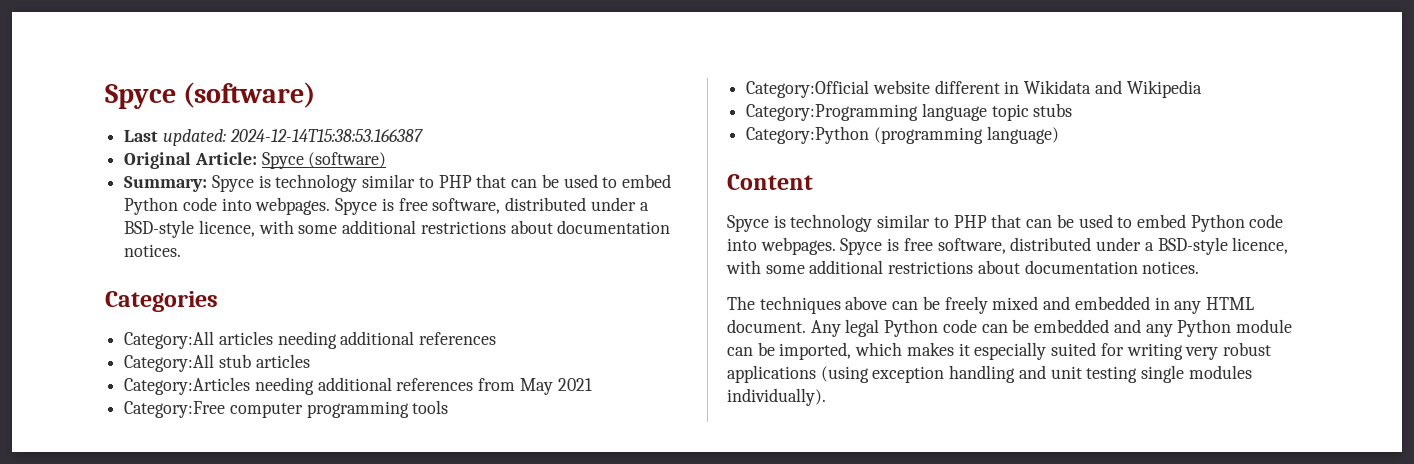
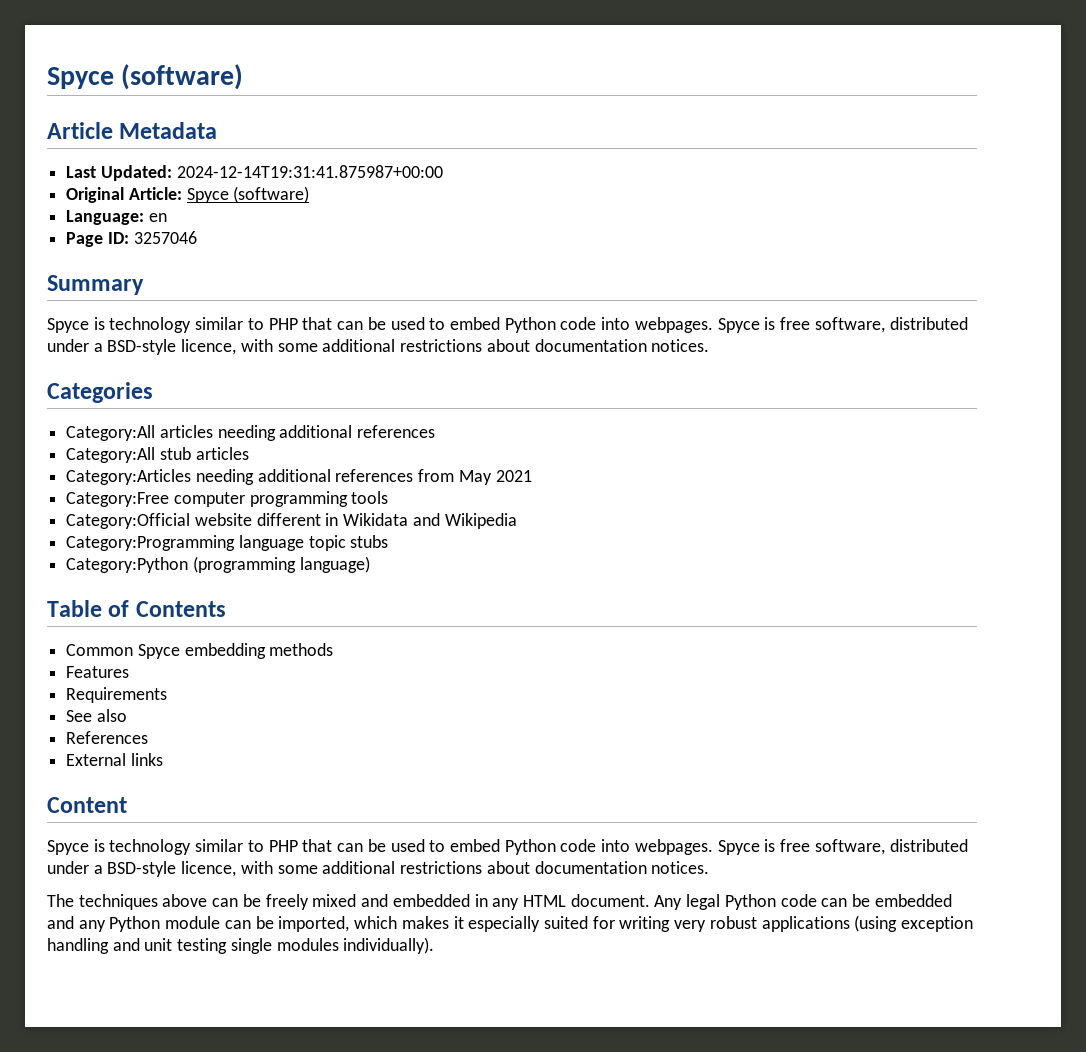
[105,82,316,109] Spyce (software) -> [47,64,244,90] [47,122,218,139] Spyce (software) // Article Metadata
[162,129,423,146] updated: 2024-12-14T15:38:53.166387 -> [100,165,443,181] Updated: 2024-12-14T19:31:41.875987+00:00
[124,176,208,192] Summary: -> [66,210,167,225] [66,231,197,247] [47,275,144,295] Language: en // Page ID: 3257046 // Summary //
(1059, 135) none -> [47,600,226,617] [66,643,334,659] [66,666,130,678] [66,687,168,703] [66,709,127,722] [66,731,149,744] [66,753,163,766] // Table of Contents // Common Spyce embedding methods // Features // Requirements // See also // References // External links

